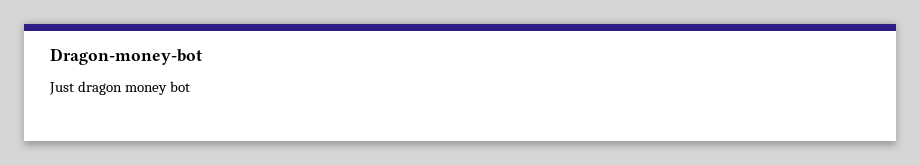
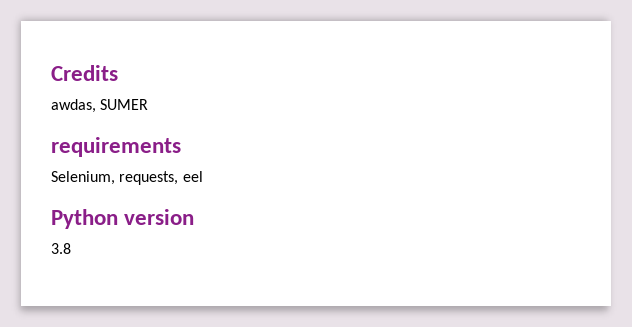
[50,48,202,65] [49,81,190,95] Dragon-money-bot // Just dragon money bot -> [51,65,118,81] [51,99,149,113] [51,137,181,157] [51,171,203,185] [51,209,195,229] [51,243,71,254] Credits // awdas, SUMER // requirements // Selenium, requests, eel // Python version // 3.8

